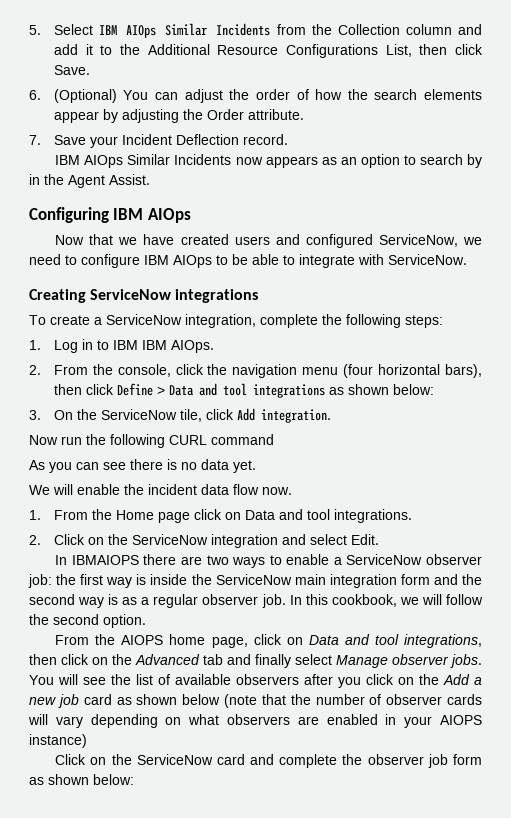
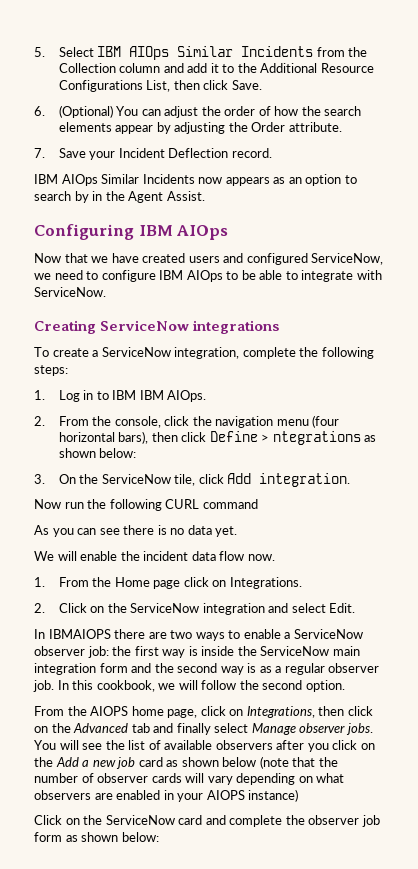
[168,383,325,398] Data and tool integrations -> [272,431,361,445] ntegrations
[244,509,412,523] Data and tool integrations. -> [229,577,302,589] Integrations.
[308,634,482,648] Data and tool integrations, -> [246,706,315,718] Integrations,

